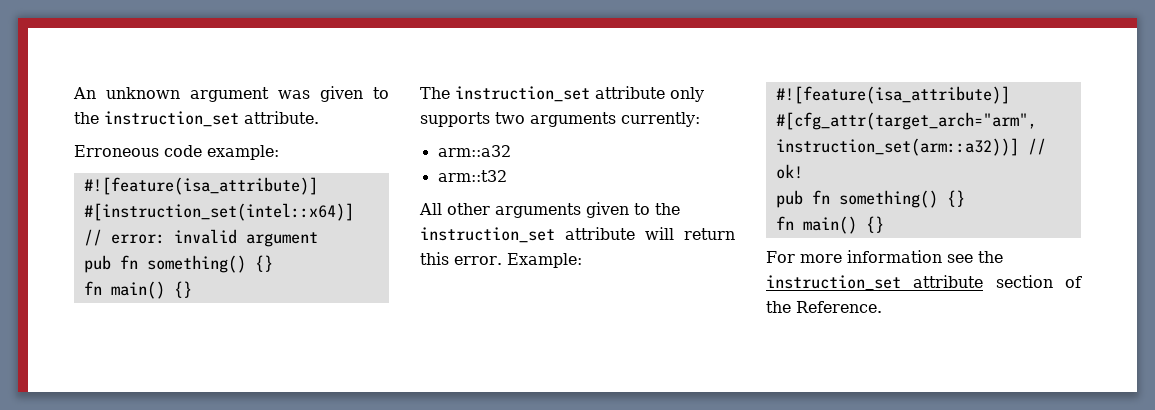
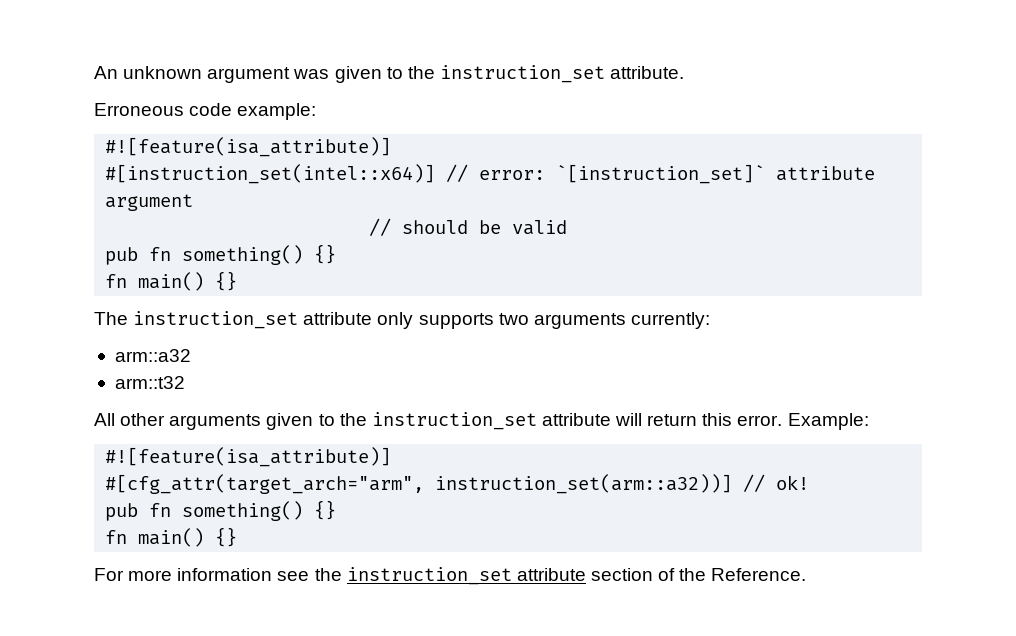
[173,229,318,247] invalid argument -> [556,164,876,184] [105,194,194,211] [369,218,568,236] `[instruction_set]` attribute argument // // should be valid

